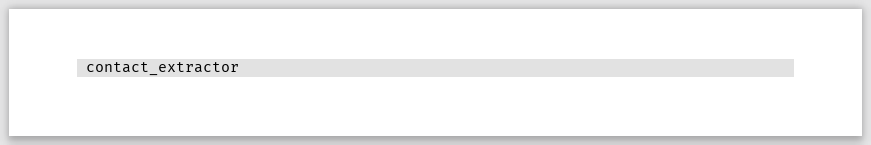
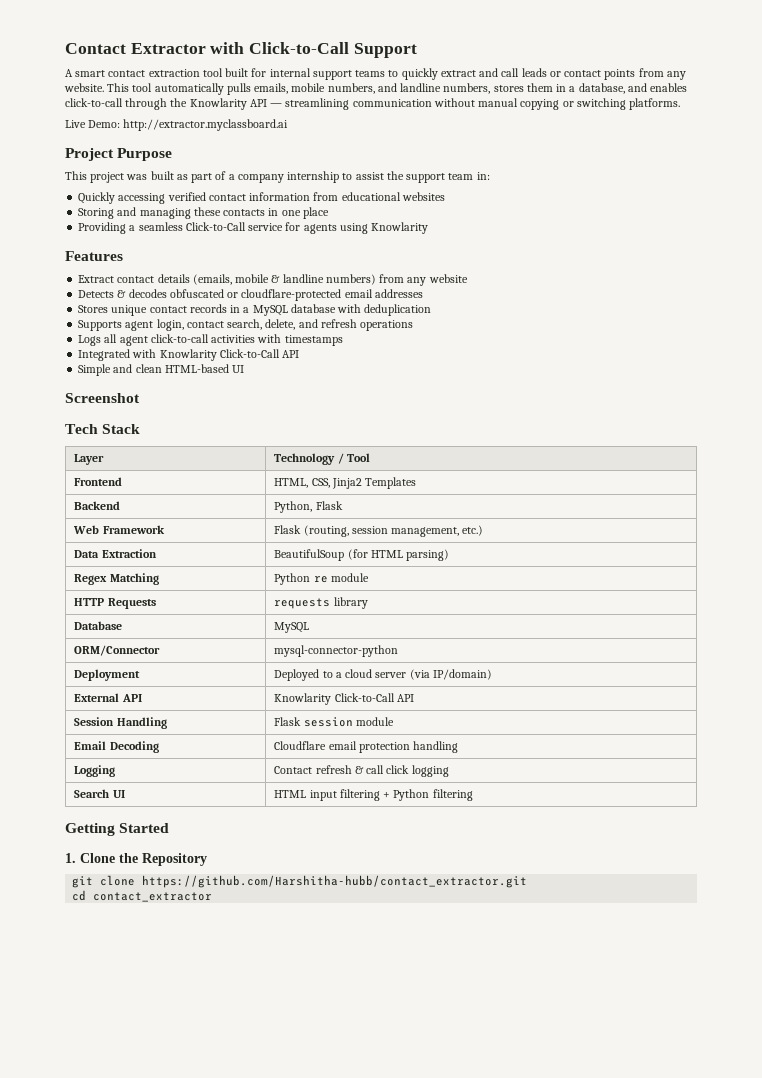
(85, 69) none -> [65,42,417,58] [65,68,686,80] [64,83,688,95] [65,98,681,110] [65,119,289,131] [65,148,173,161] [65,171,490,183] [78,192,445,204] [78,207,329,219] [78,222,429,234] [65,251,123,261] [78,274,468,286] [78,289,423,301] [78,304,432,316] [78,319,414,331] [78,334,343,346] [78,349,300,361] [78,364,245,376] [65,393,140,403] [65,424,141,434] [74,454,105,465] [274,453,370,465] [74,477,123,486] [274,477,417,489] [74,501,121,510] [274,501,343,513] [73,525,165,534] [274,525,484,537] [74,549,157,558] [274,549,450,561] [74,573,159,585] [274,573,369,585] [74,598,156,609] [274,597,368,609] [74,621,123,630] [274,622,310,633] [74,645,161,656] [274,645,399,657] [74,669,141,681] [274,669,492,681] [74,693,142,702] [274,693,414,705] [74,717,167,729] [274,717,394,727] [74,741,159,753] [274,741,459,753] [74,765,116,777] [274,765,449,777] [74,789,125,798] [274,789,473,801] [65,823,170,836] [65,853,207,866] [72,875,528,888] [72,890,87,901] Contact Extractor with Click-to-Call Support // A smart contact extraction tool built for internal support teams to quickly extract and call leads or contact points from any website. This tool automatically pulls emails, mobile numbers, and landline numbers, stores them in a database, and enables click-to-call through the Knowlarity API — streamlining communication without manual copying or switching platforms. // Live Demo: http://extractor.myclassboard.ai // Project Purpose // This project was built as part of a company internship to assist the support team in: // Quickly accessing verified contact information from educational websites // Storing and managing these contacts in one place // Providing a seamless Click-to-Call service for agents using Knowlarity // Features // Extract contact details (emails, mobile & landline numbers) from any website // Detects & decodes obfuscated or cloudflare-protected email addresses // Stores unique contact records in a MySQL database with deduplication // Supports agent login, contact search, delete, and refresh operations // Logs all agent click-to-call activities with timestamps // Integrated with Knowlarity Click-to-Call API // Simple and clean HTML-based UI // Screenshot // Tech Stack // Layer | Technology / Tool // Frontend | HTML, CSS, Jinja2 Templates // Backend | Python, Flask // Web Framework | Flask (routing, session management, etc.) // Data Extraction | BeautifulSoup (for HTML parsing) // Regex Matching | Python re module // HTTP Requests | requests library // Database | MySQL // ORM/Connector | mysql-connector-python // Deployment | Deployed to a cloud server (via IP/domain) // External API | Knowlarity Click-to-Call API // Session Handling | Flask session module // Email Decoding | Cloudflare email protection handling // Logging | Contact refresh & call click logging // Search UI | HTML input filtering + Python filtering // Getting Started // 1. Clone the Repository // git clone https://github.com/Harshitha-hubb/contact_extractor.git // cd

